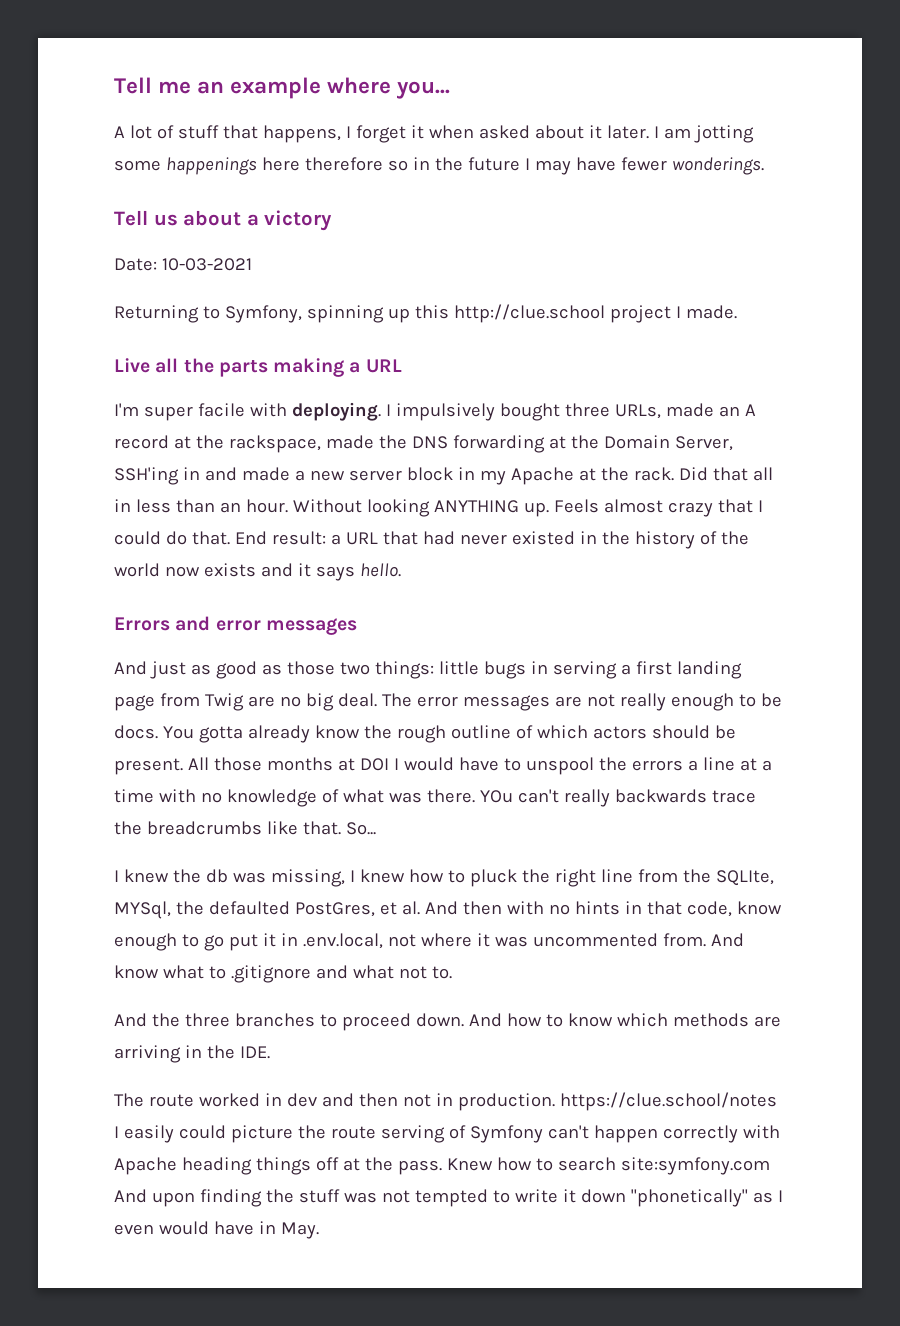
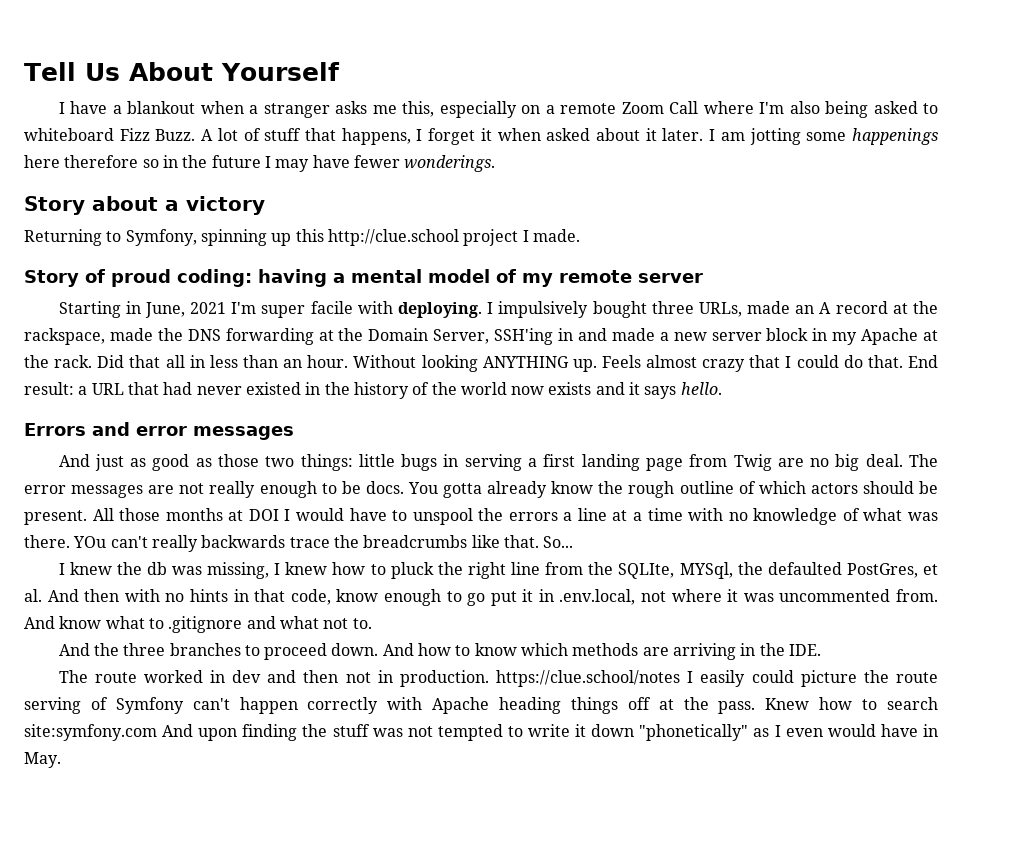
[114,77,451,99] Tell me an example where you... // -> [24,62,340,81] [58,101,938,118] [24,128,196,141] Tell Us About Yourself // I have a blankout when a stranger asks me this, especially on a remote Zoom Call where I'm also being asked to whiteboard Fizz Buzz.
[114,210,178,226] Tell us -> [24,196,85,215] Story
[114,258,252,271] // Date: 10-03-2021 -> (265, 205) none
[114,358,402,377] Live all the parts making a URL // -> [24,269,703,287] [58,301,227,318] Story of proud coding: having a mental model of my remote server // Starting in June, 2021

